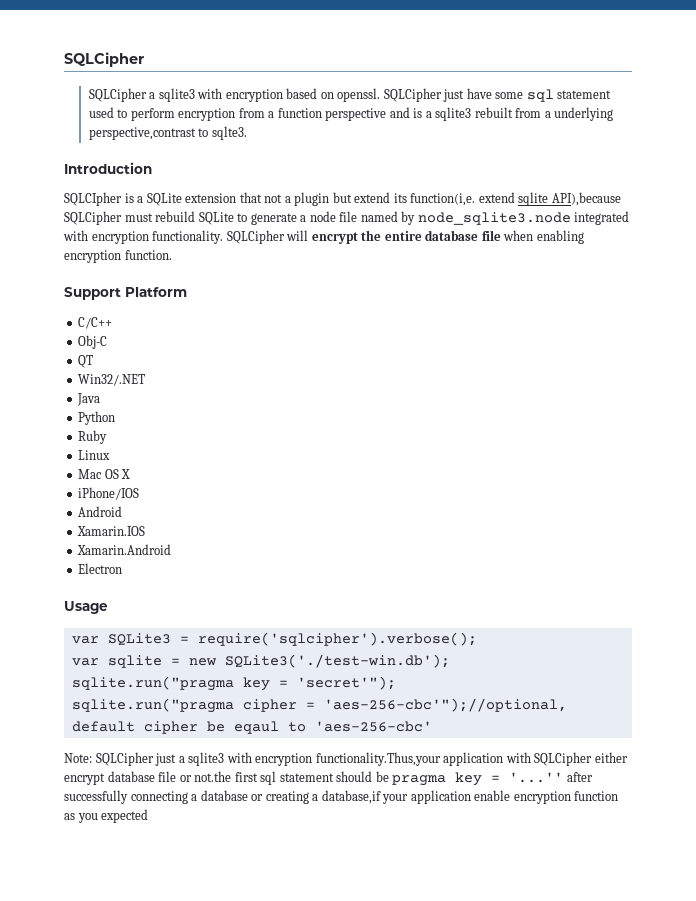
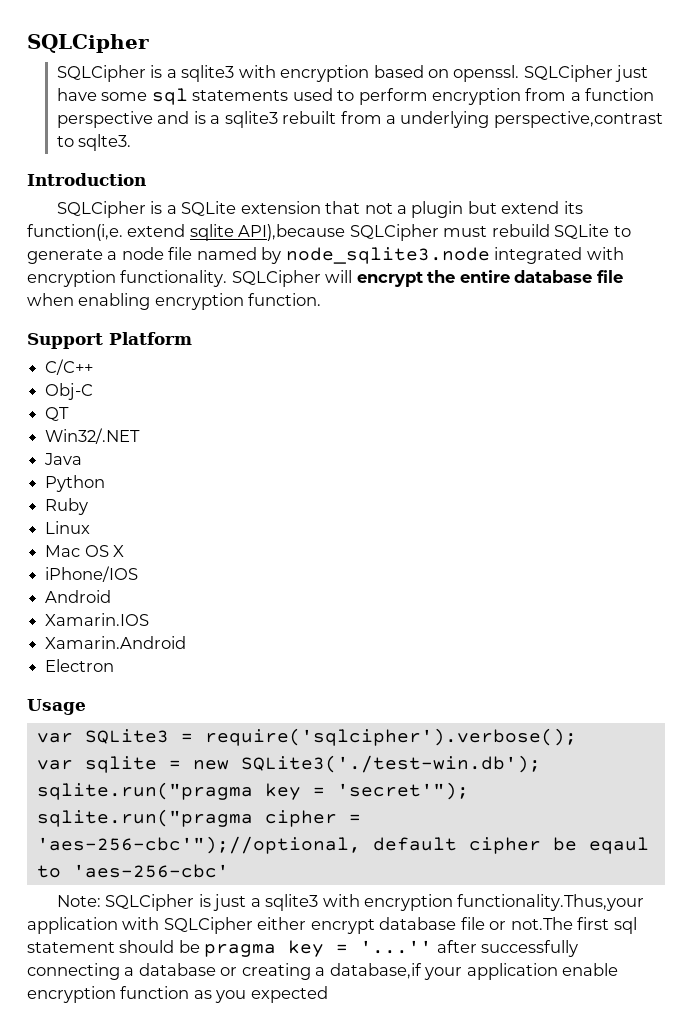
(147, 95) none -> [150,65,163,78] is
[557,90,612,99] statement -> [192,90,289,101] statements
[64,192,122,206] SQLCIpher -> [56,201,146,218] SQLCipher
(154, 759) none -> [198,894,211,907] is
[194,771,232,782] not.the -> [510,917,573,930] not.The

